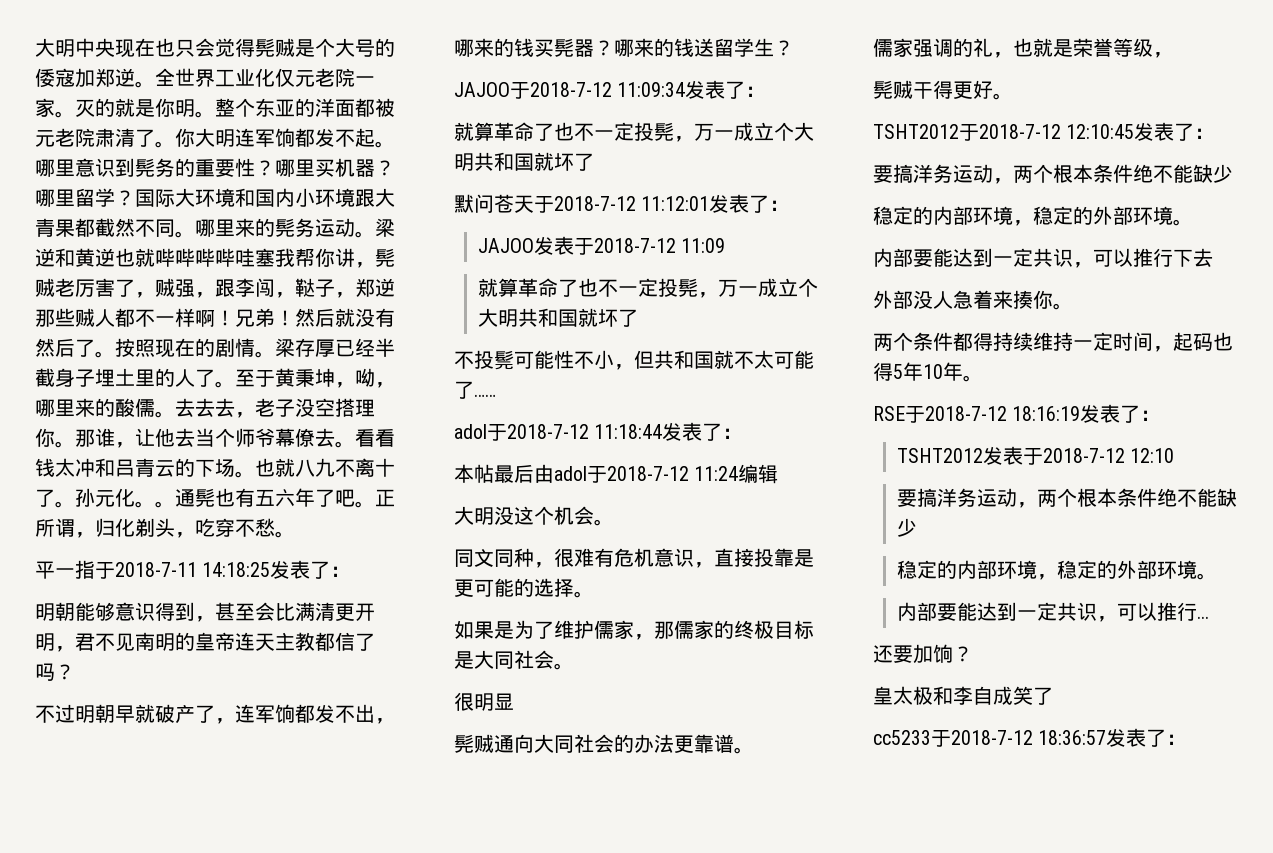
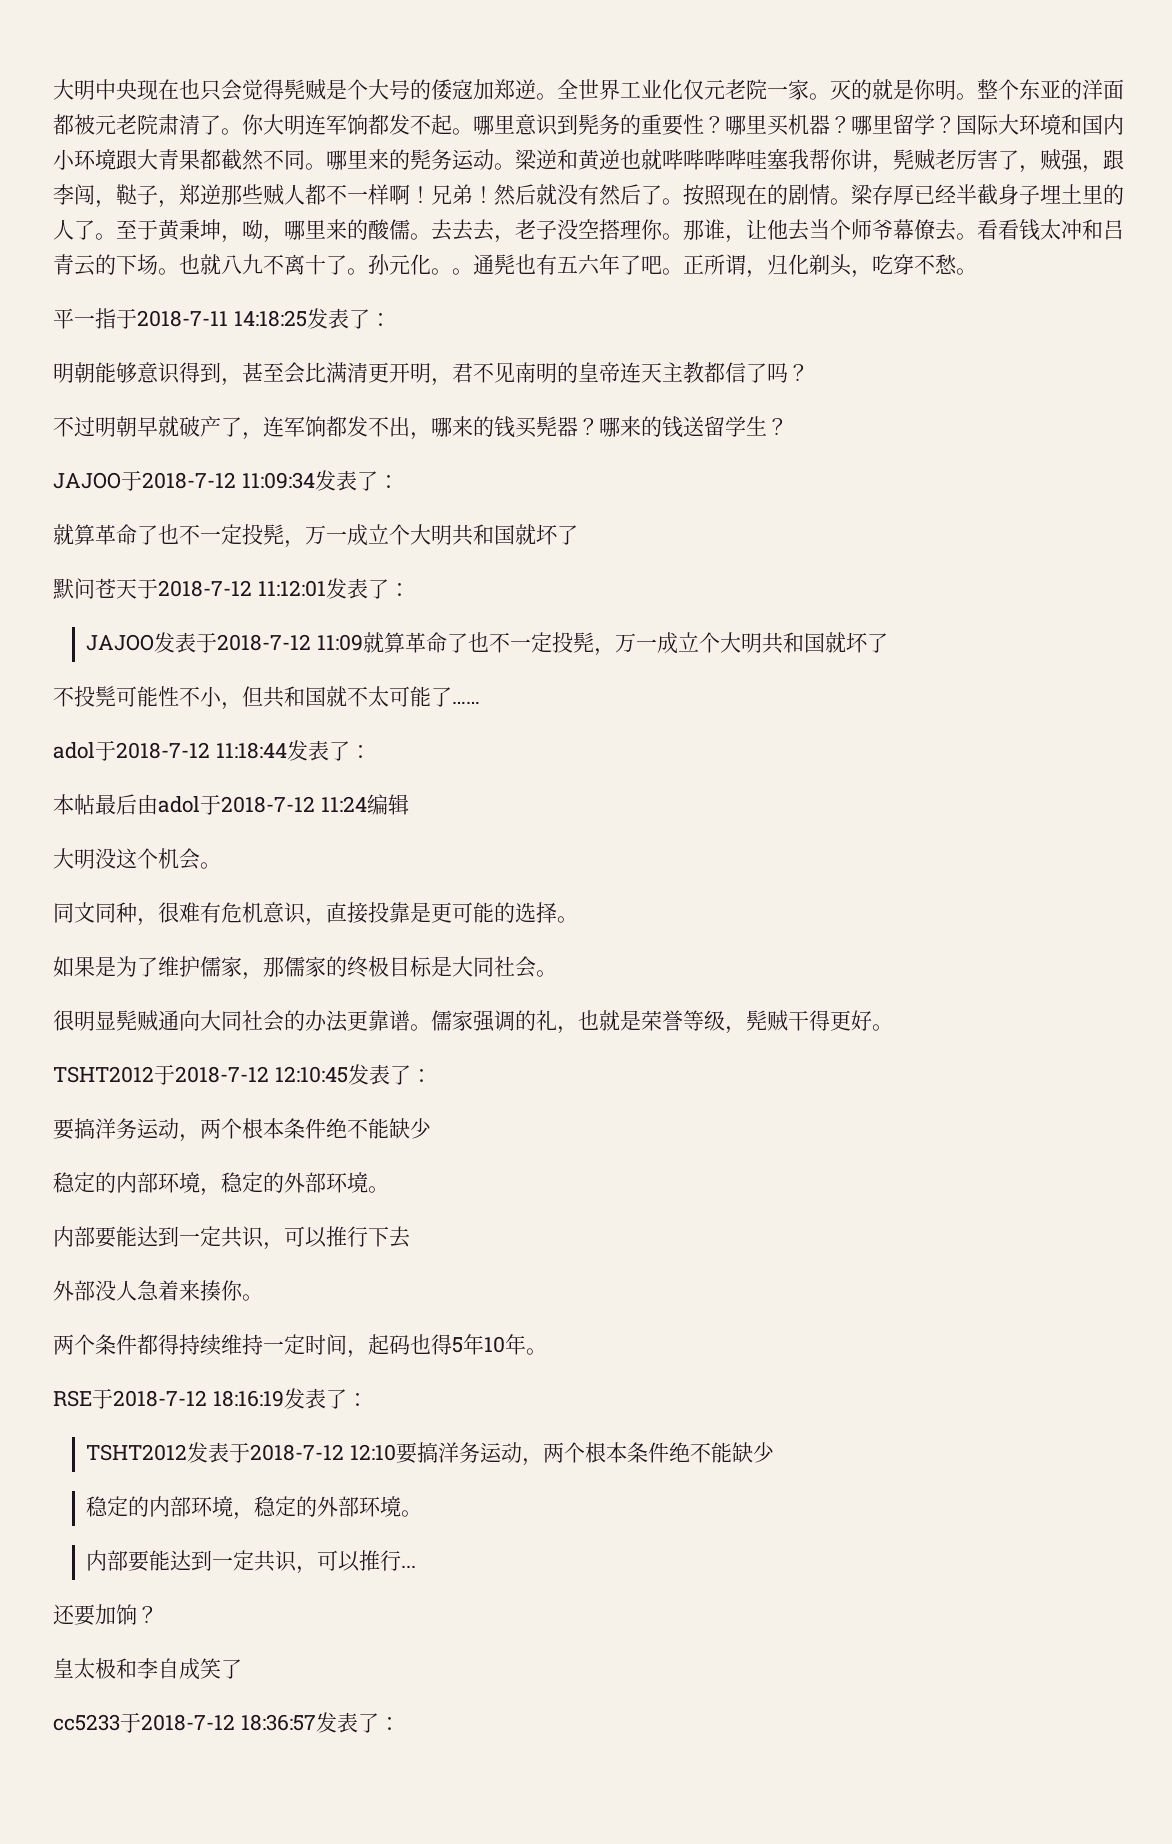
(726, 245) // -> (363, 642) none
(514, 701) // -> (116, 1020) none
(754, 750) // -> (431, 1027) none
(1173, 55) // -> (746, 1030) none
(1175, 455) // -> (396, 1452) none

